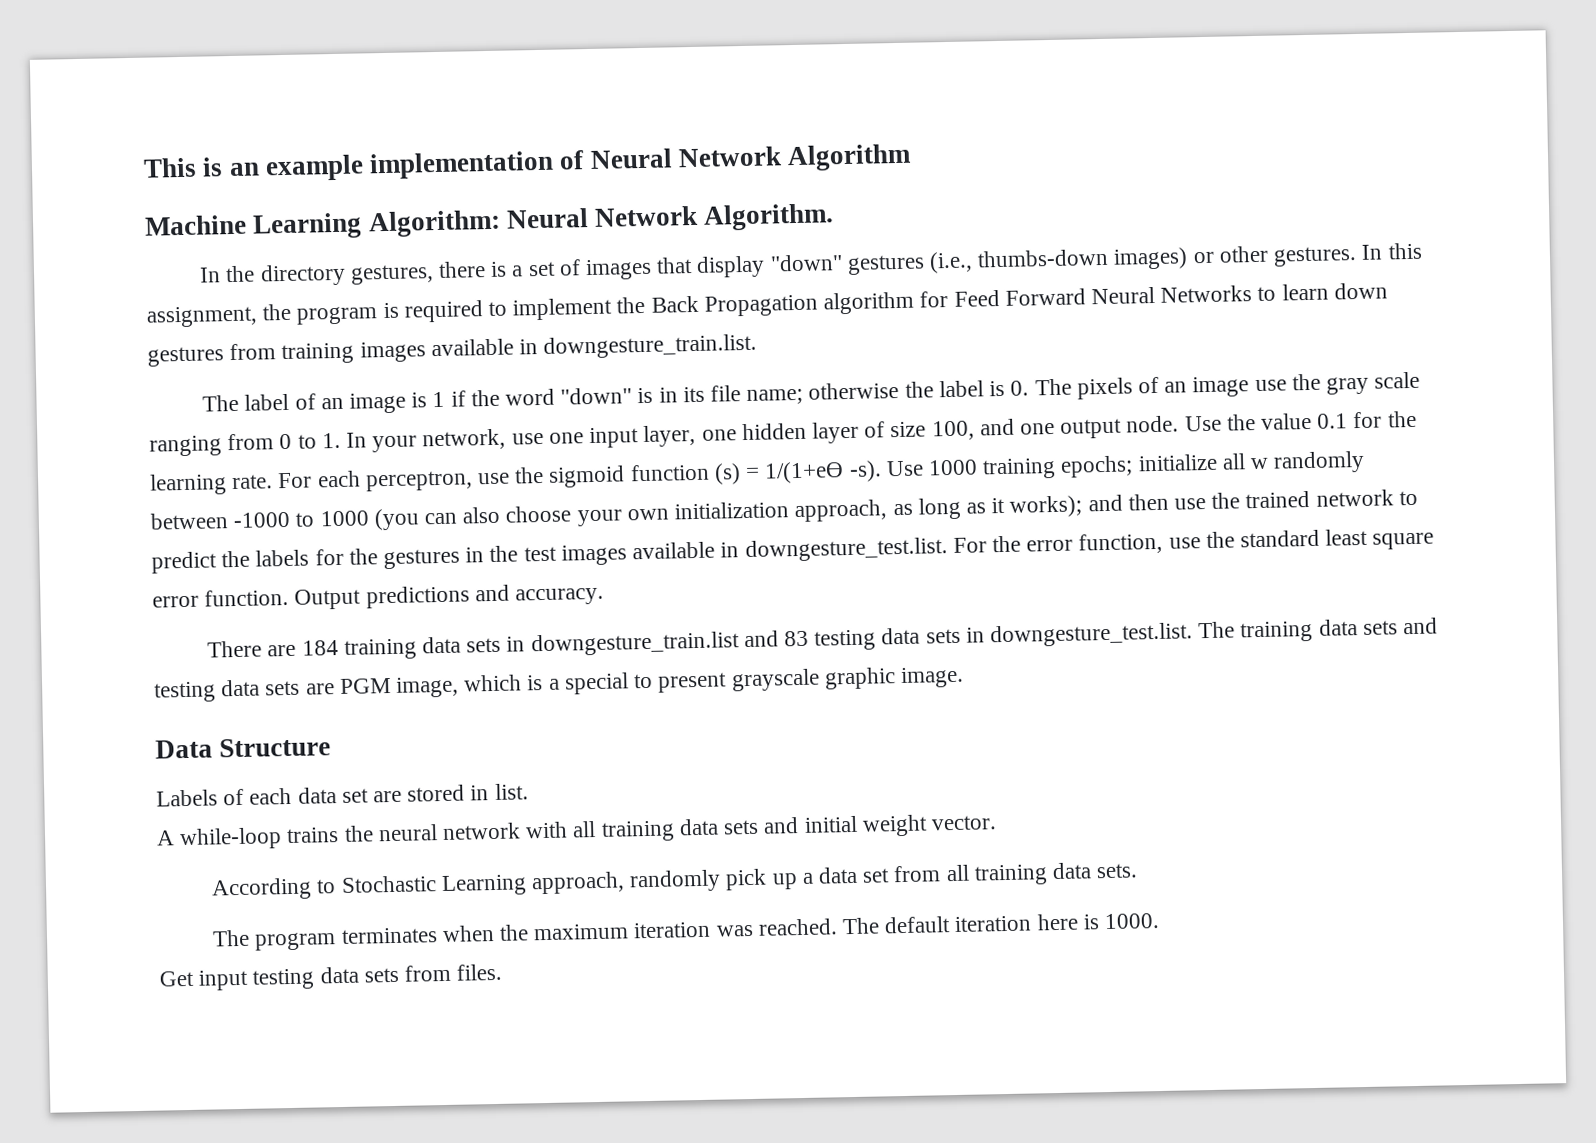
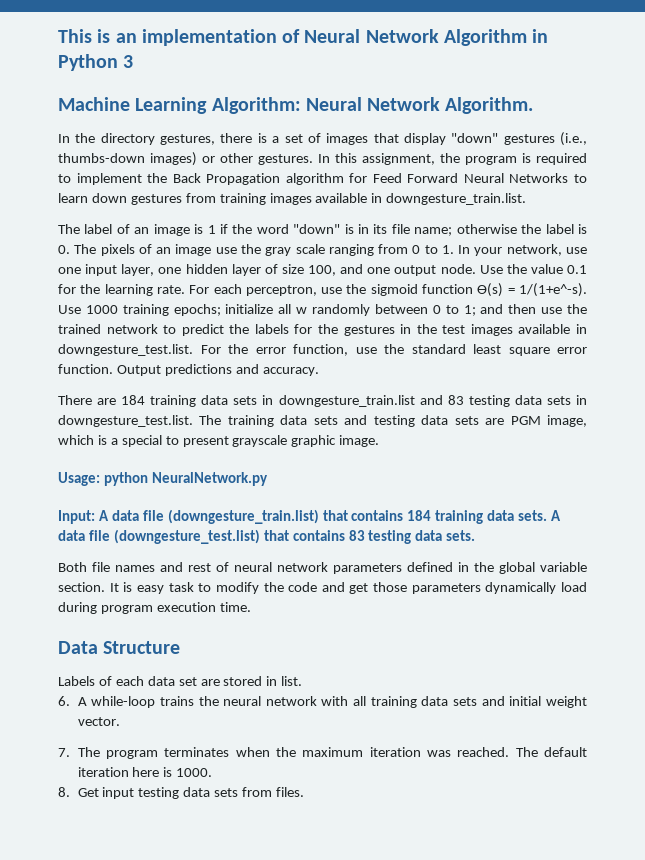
[264,154,364,182] example -> (137, 38) none
(913, 157) none -> [532,29,549,43] [58,54,134,71] in Python 3
[713,460,882,485] (s) = 1/(1+eƟ -s). -> [477,283,588,297] Ɵ(s) = 1/(1+e^-s).
[233,495,1083,531] -1000 to 1000 (you can also choose your own initialization approach, as long as it works); -> [432,305,476,316] 0 to 1;
(964, 677) none -> [58,472,268,486] [58,509,562,524] [58,529,476,544] [58,562,587,574] [58,582,588,594] [58,602,251,614] // Usage: python NeuralNetwork.py // Input: A data file (downgesture_train.list) that contains 184 training data sets. A data file (downgesture_test.list) that contains 83 testing data sets. // Both file names and rest of neural network parameters defined in the global variable section. It is easy task to modify the code and get those parameters dynamically load during program execution time.
(529, 791) none -> [58,696,70,706] 6.
[211,862,1139,901] According to Stochastic Learning approach, randomly pick up a data set from all training data sets. // -> [58,748,70,757] 7.
(1161, 921) none -> [58,787,70,797] 8.

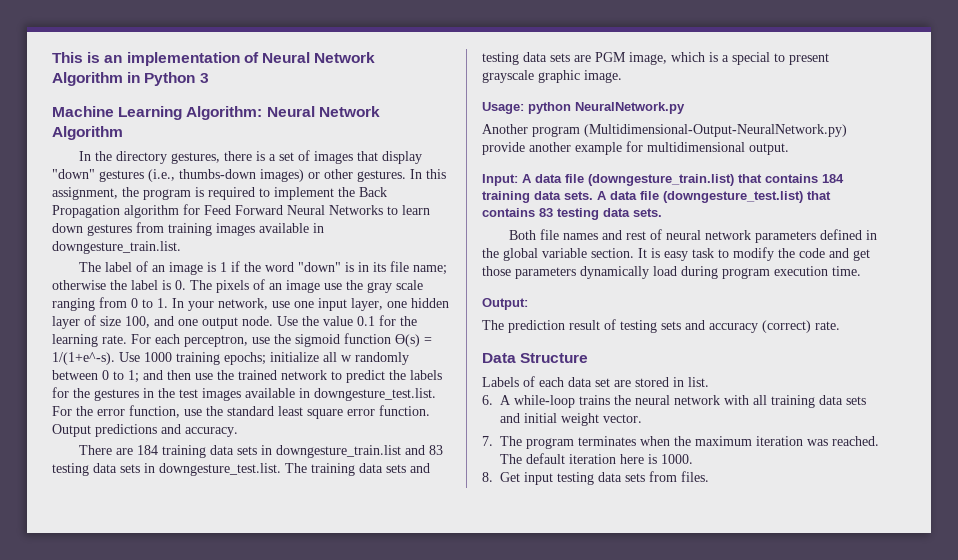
[445,97,534,114] Algorithm. -> [52,126,123,140] Algorithm
(268, 479) none -> [482,124,847,137] [482,141,789,155] // Another program (Multidimensional-Output-NeuralNetwork.py) provide another example for multidimensional output.
(251, 607) none -> [482,298,528,310] [482,319,840,333] // Output: // The prediction result of testing sets and accuracy (correct) rate.

